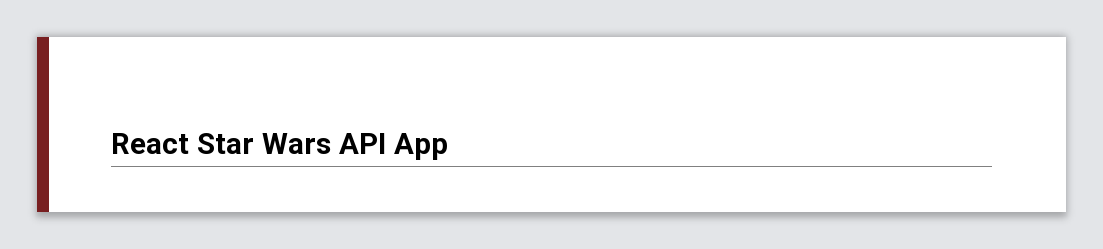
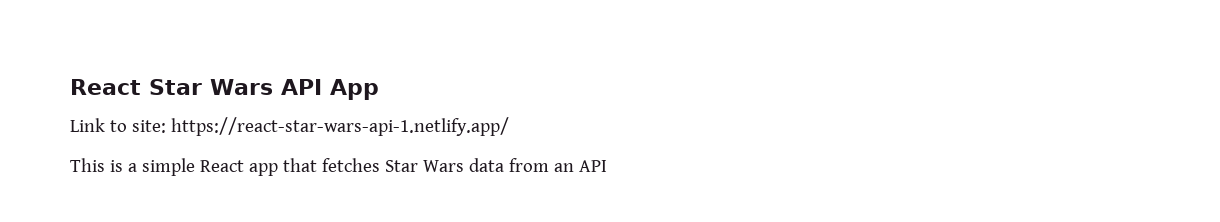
(448, 146) none -> [70,117,509,136] [70,158,607,176] // Link to site: https://react-star-wars-api-1.netlify.app/ // This is a simple React app that fetches Star Wars data from an API

